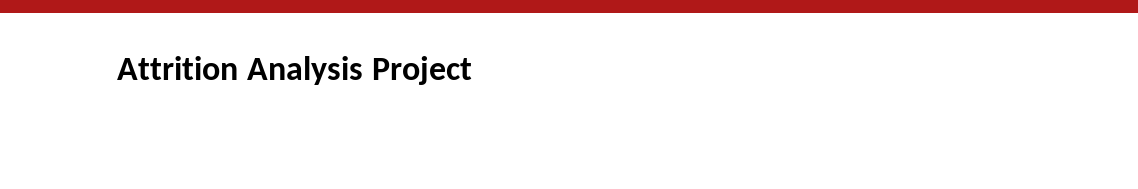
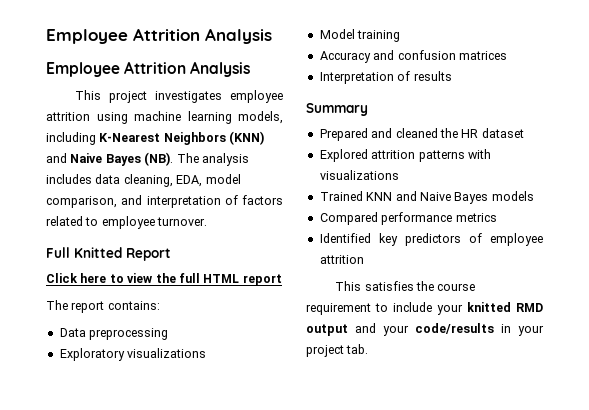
[117,56,473,85] Attrition Analysis Project -> [46,28,272,44] [46,61,251,77] [75,90,283,103] [46,111,283,124] [46,131,265,145] [46,152,249,166] [46,174,241,187] [46,195,283,208] [46,216,208,229] [46,247,171,261] [46,273,282,286] [46,300,160,313] [59,328,169,340] [59,348,207,361] [319,29,401,42] [319,50,507,63] [319,71,452,84] [306,103,368,116] [319,128,524,141] [319,149,491,162] [319,170,399,180] [319,191,534,204] [319,212,497,225] [319,233,543,246] [319,255,364,264] [335,281,476,291] [306,302,543,315] [306,323,544,336] [306,344,369,357] Employee Attrition Analysis // Employee Attrition Analysis // This project investigates employee attrition using machine learning models, including K-Nearest Neighbors (KNN) and Naive Bayes (NB). The analysis includes data cleaning, EDA, model comparison, and interpretation of factors related to employee turnover. // Full Knitted Report // Click here to view the full HTML report // The report contains: // Data preprocessing // Exploratory visualizations // Model training // Accuracy and confusion matrices // Interpretation of results // Summary // Prepared and cleaned the HR dataset // Explored attrition patterns with visualizations // Trained KNN and Naive Bayes models // Compared performance metrics // Identified key predictors of employee attrition // This satisfies the course requirement to include your knitted RMD output and your code/results in your project tab.

